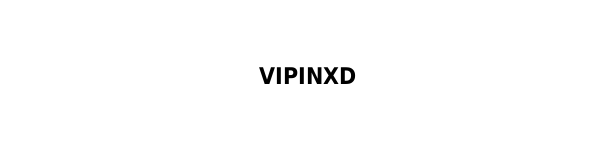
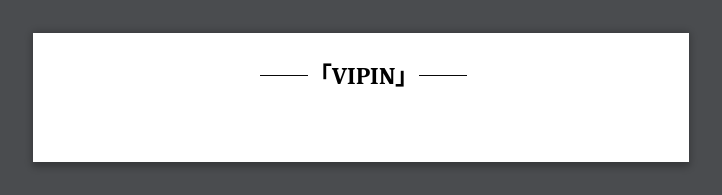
[259,67,356,84] VIPINXD -> [260,63,467,87] ──「VIPIN」──

